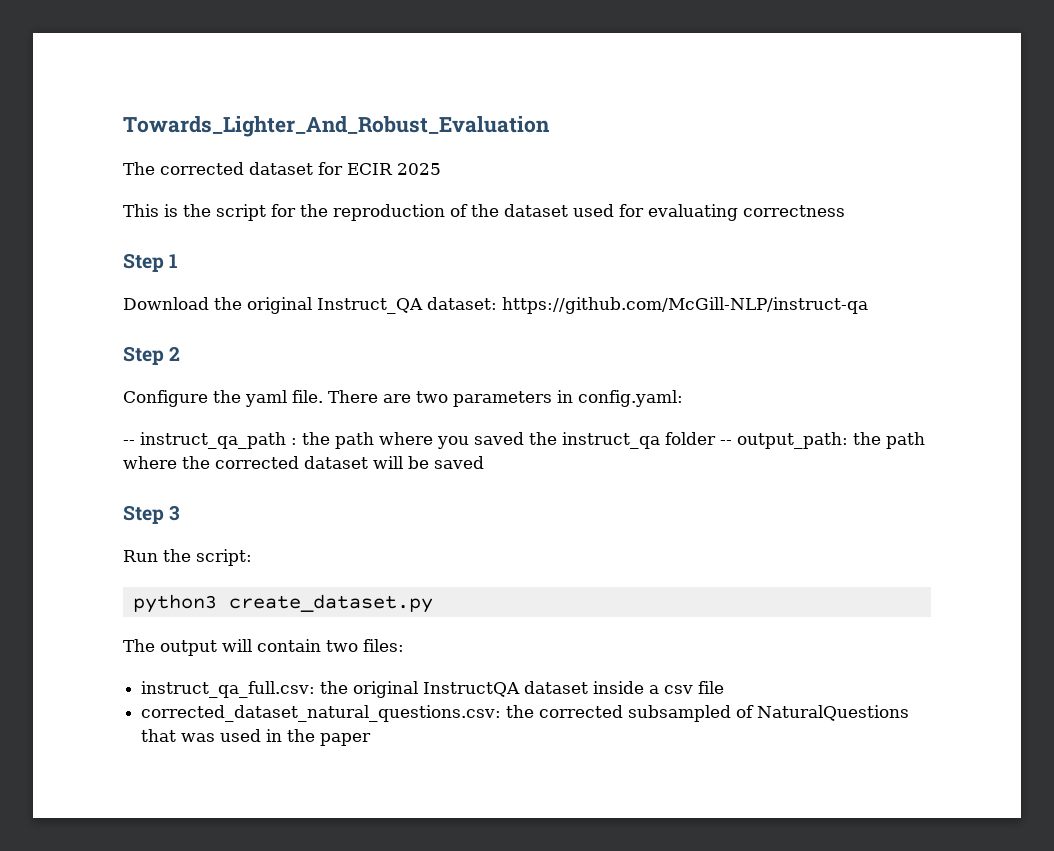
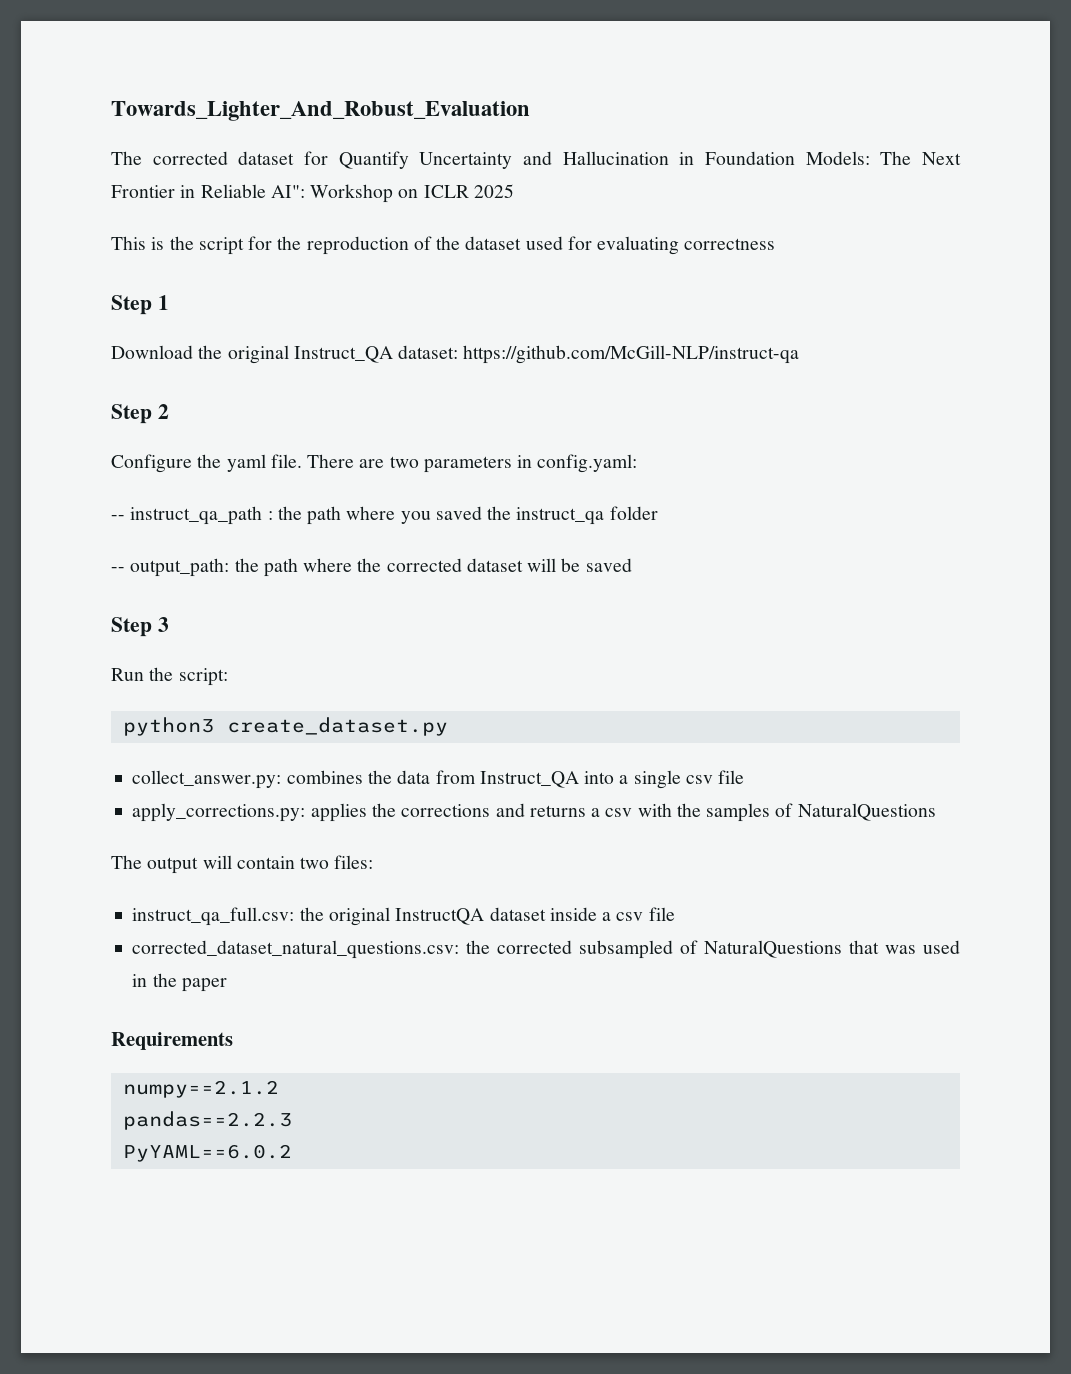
[347,163,393,175] ECIR -> [338,151,961,169] [111,184,469,203] Quantify Uncertainty and Hallucination in Foundation Models: The Next Frontier in Reliable AI": Workshop on ICLR
(716, 438) none -> (658, 513) //
(433, 603) none -> [132,770,745,789] [132,803,936,822] // collect_answer.py: combines the data from Instruct_QA into a single csv file // apply_corrections.py: applies the corrections and returns a csv with the samples of NaturalQuestions
(372, 739) none -> [111,1032,233,1050] [122,1080,279,1098] [122,1111,292,1130] [122,1144,292,1162] // Requirements // numpy==2.1.2 // pandas==2.2.3 // PyYAML==6.0.2

